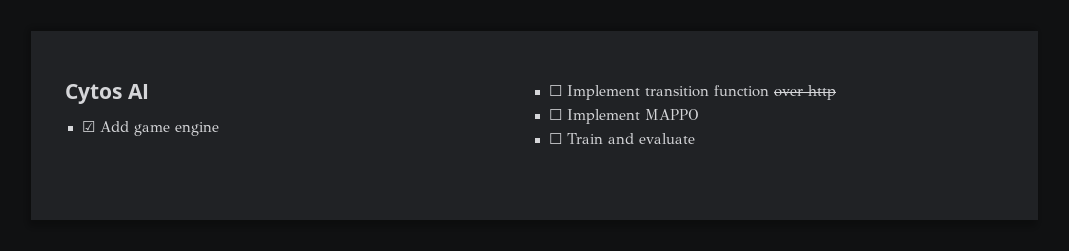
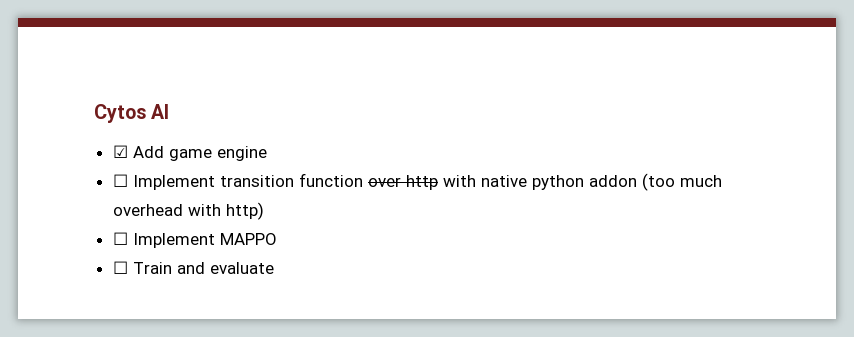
(836, 92) none -> [442,173,722,191] [112,202,264,220] with native python addon (too much overhead with http)

